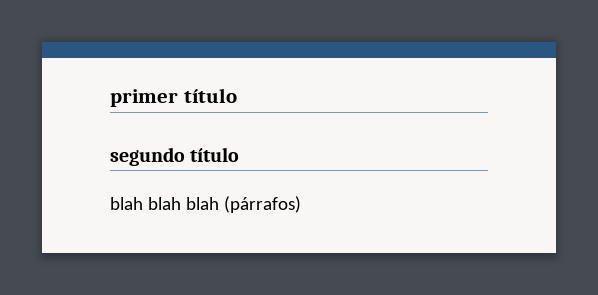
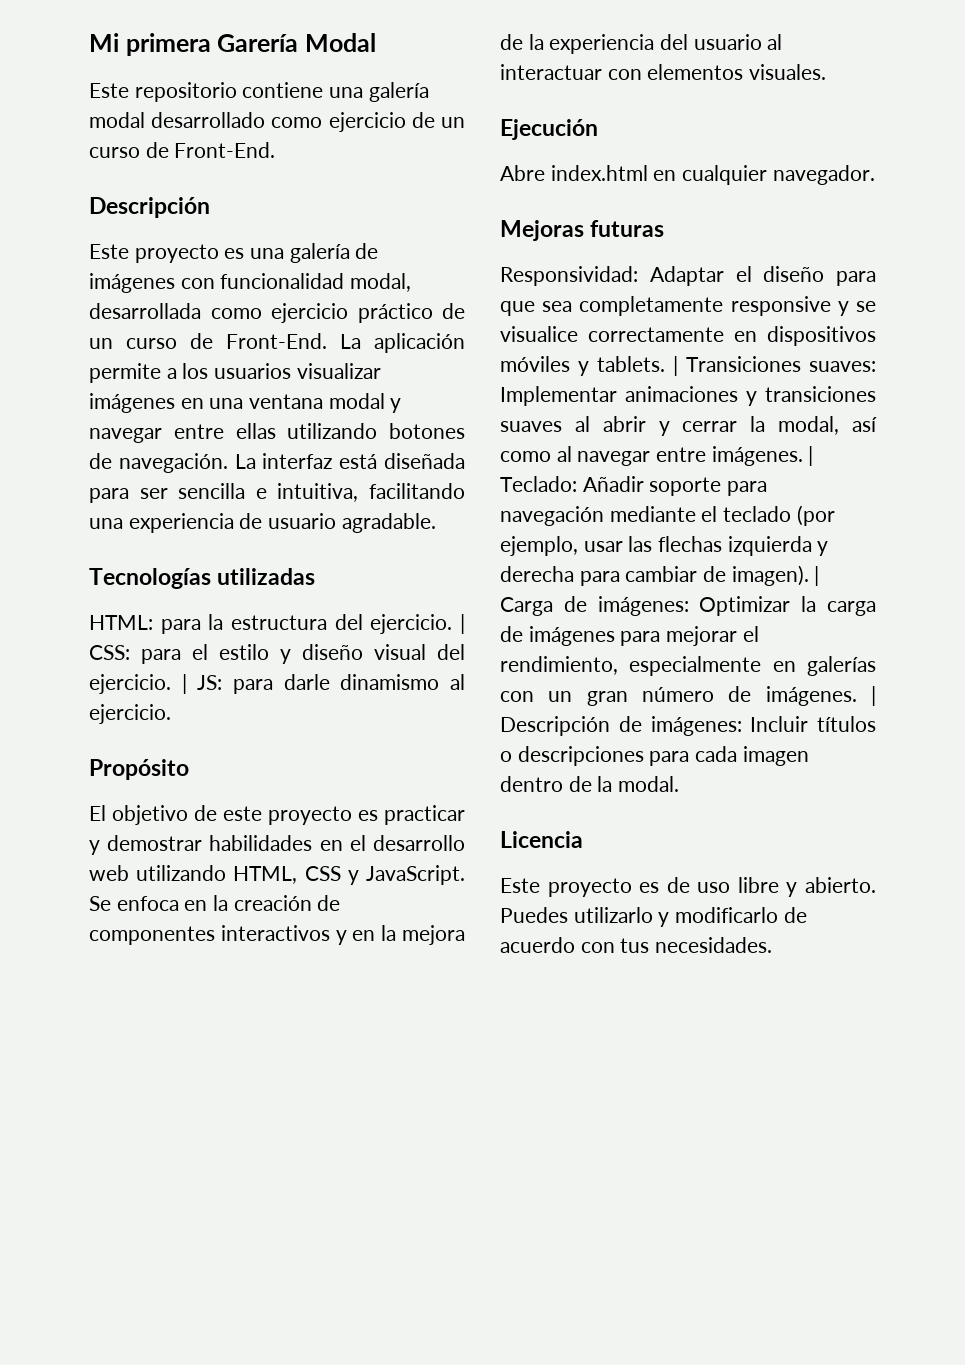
[110,88,237,107] [110,147,240,166] [110,196,301,213] primer título // segundo título // blah blah blah (párrafos) -> [89,33,376,56] [89,82,429,102] [89,112,465,132] [89,142,276,158] [89,197,210,218] [89,243,379,263] [89,273,412,293] [89,303,465,323] [89,333,465,353] [89,363,381,383] [89,393,402,413] [89,423,465,443] [89,453,465,473] [89,483,465,503] [89,513,436,533] [89,568,316,589] [89,614,465,634] [89,644,465,664] [89,674,465,694] [89,704,171,724] [89,759,189,780] [89,805,465,825] [89,835,465,855] [89,865,465,885] [89,895,341,911] [89,925,465,945] [500,34,783,54] [500,64,827,80] [500,119,598,140] [500,165,875,185] [500,220,665,241] [500,266,876,286] [500,296,876,316] [500,326,876,346] [500,356,876,376] [500,386,876,406] [500,416,877,436] [500,446,814,466] [500,476,768,496] [500,505,835,526] [500,536,829,556] [500,565,820,586] [500,596,876,616] [500,626,759,646] [500,656,876,676] [500,686,876,706] [500,716,876,736] [500,746,809,766] [500,776,680,792] [500,831,583,848] [500,877,876,897] [500,907,807,927] [500,937,773,953] Mi primera Garería Modal // Este repositorio contiene una galería modal desarrollado como ejercicio de un curso de Front-End. // Descripción // Este proyecto es una galería de imágenes con funcionalidad modal, desarrollada como ejercicio práctico de un curso de Front-End. La aplicación permite a los usuarios visualizar imágenes en una ventana modal y navegar entre ellas utilizando botones de navegación. La interfaz está diseñada para ser sencilla e intuitiva, facilitando una experiencia de usuario agradable. // Tecnologías utilizadas // HTML: para la estructura del ejercicio. | CSS: para el estilo y diseño visual del ejercicio. | JS: para darle dinamismo al ejercicio. // Propósito // El objetivo de este proyecto es practicar y demostrar habilidades en el desarrollo web utilizando HTML, CSS y JavaScript. Se enfoca en la creación de componentes interactivos y en la mejora de la experiencia del usuario al interactuar con elementos visuales. // Ejecución // Abre index.html en cualquier navegador. // Mejoras futuras // Responsividad: Adaptar el diseño para que sea completamente responsive y se visualice correctamente en dispositivos móviles y tablets. | Transiciones suaves: Implementar animaciones y transiciones suaves al abrir y cerrar la modal, así como al navegar entre imágenes. | Teclado: Añadir soporte para navegación mediante el teclado (por ejemplo, usar las flechas izquierda y derecha para cambiar de imagen). | Carga de imágenes: Optimizar la carga de imágenes para mejorar el rendimiento, especialmente en galerías con un gran número de imágenes. | Descripción de imágenes: Incluir títulos o descripciones para cada imagen dentro de la modal. // Licencia // Este proyecto es de uso libre y abierto. Puedes utilizarlo y modificarlo de acuerdo con tus necesidades.

